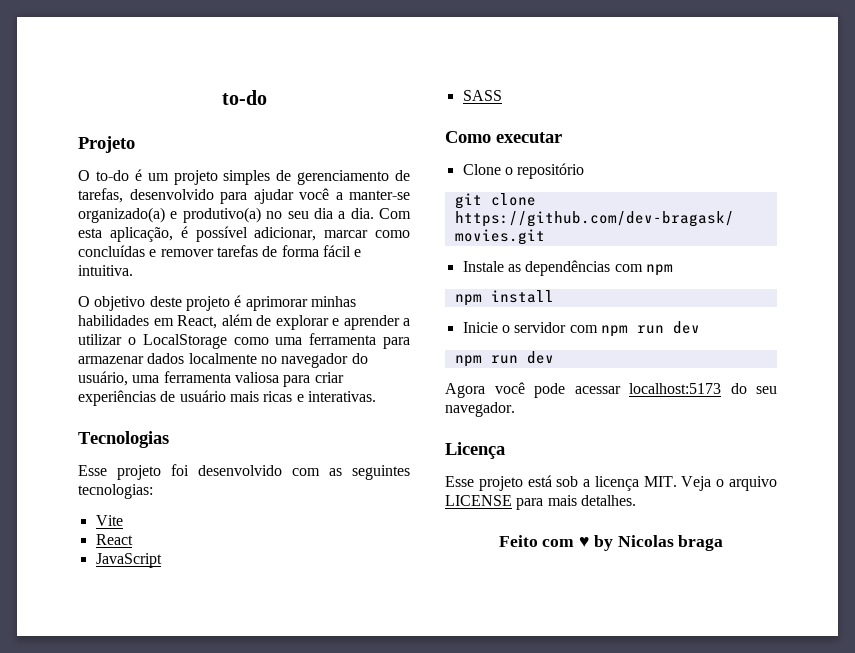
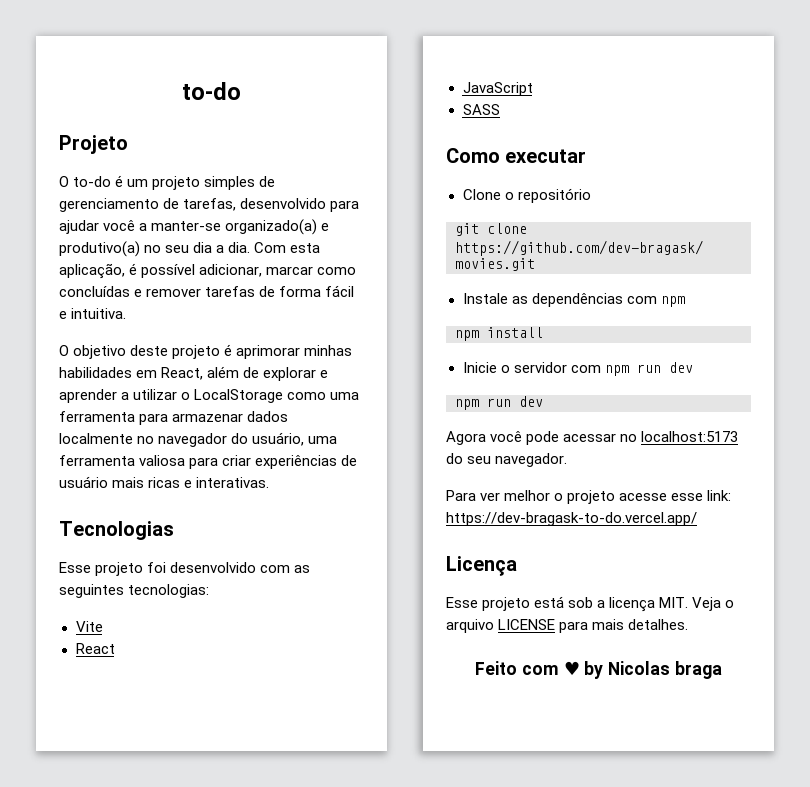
(621, 390) none -> [620,434,638,442] no
(515, 409) none -> [446,490,732,504] [446,512,697,526] // Para ver melhor o projeto acesse esse link: https://dev-bragask-to-do.vercel.app/

